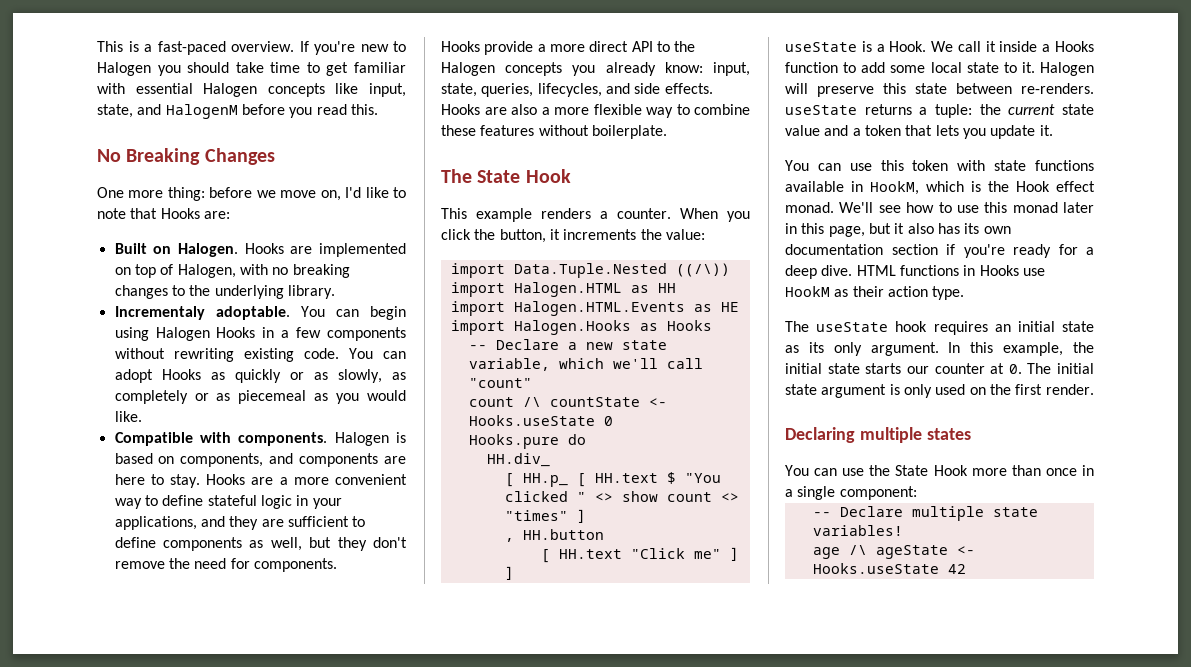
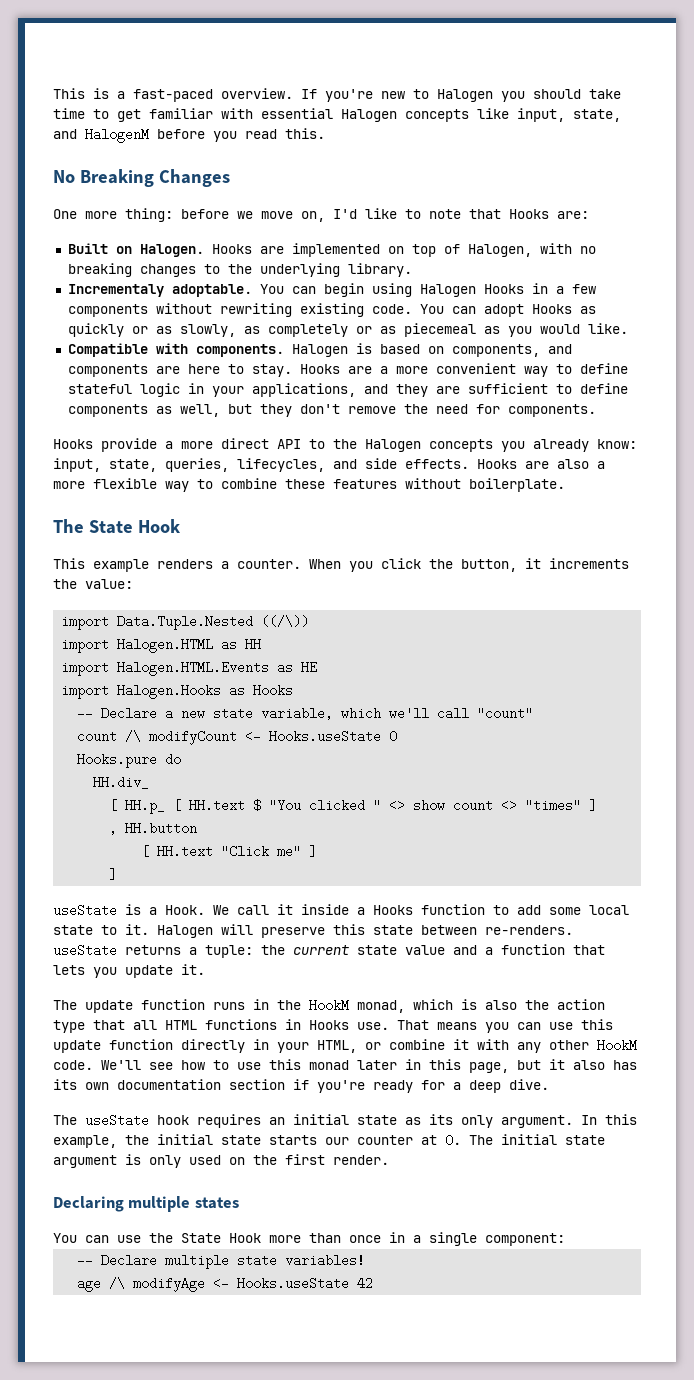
[549,397,640,407] countState -> [149,730,238,745] modifyCount
[864,125,901,136] token -> [501,944,565,955] function
[785,160,1094,171] [785,181,1095,195] [785,202,834,213] You can use this token with state functions available in HookM, which is the Hook effect monad. -> [53,999,605,1013] [53,1019,613,1033] [53,1039,637,1053] [53,1060,93,1070] The update function runs in the HookM monad, which is also the action type that all HTML functions in Hooks use. That means you can use this update function directly in your HTML, or combine it with any other HookM code.
[856,265,1045,276] [785,286,965,300] HTML functions in Hooks use HookM as their action type. -> (549, 1084) none
[875,545,948,559] ageState -> [133,1277,206,1292] modifyAge

